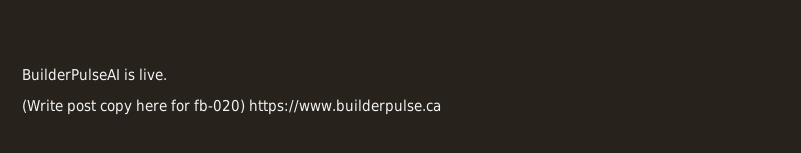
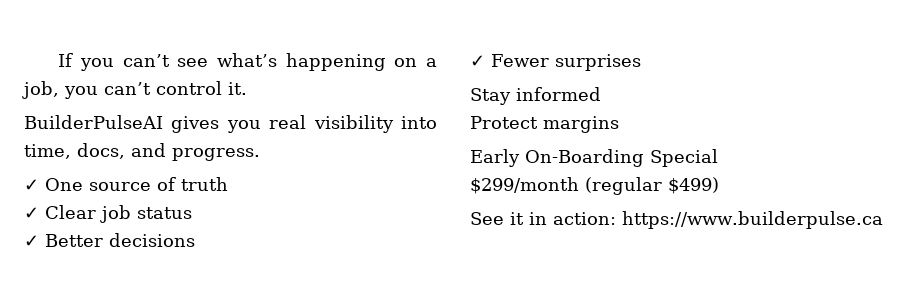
[22,68,168,81] [22,99,246,115] BuilderPulseAI is live. // (Write post copy here for fb-020) -> [58,53,437,71] [22,81,247,99] [24,115,437,133] [24,143,260,161] [24,177,228,191] [24,205,192,223] [24,233,195,247] [470,54,641,71] [470,87,601,105] [470,116,619,133] [470,149,718,167] [470,177,719,195] [470,212,616,225] If you can’t see what’s happening on a job, you can’t control it. // BuilderPulseAI gives you real visibility into time, docs, and progress. // ✓ One source of truth // ✓ Clear job status // ✓ Better decisions // ✓ Fewer surprises // Stay informed // Protect margins // Early On-Boarding Special // $299/month (regular $499) // See it in action:

